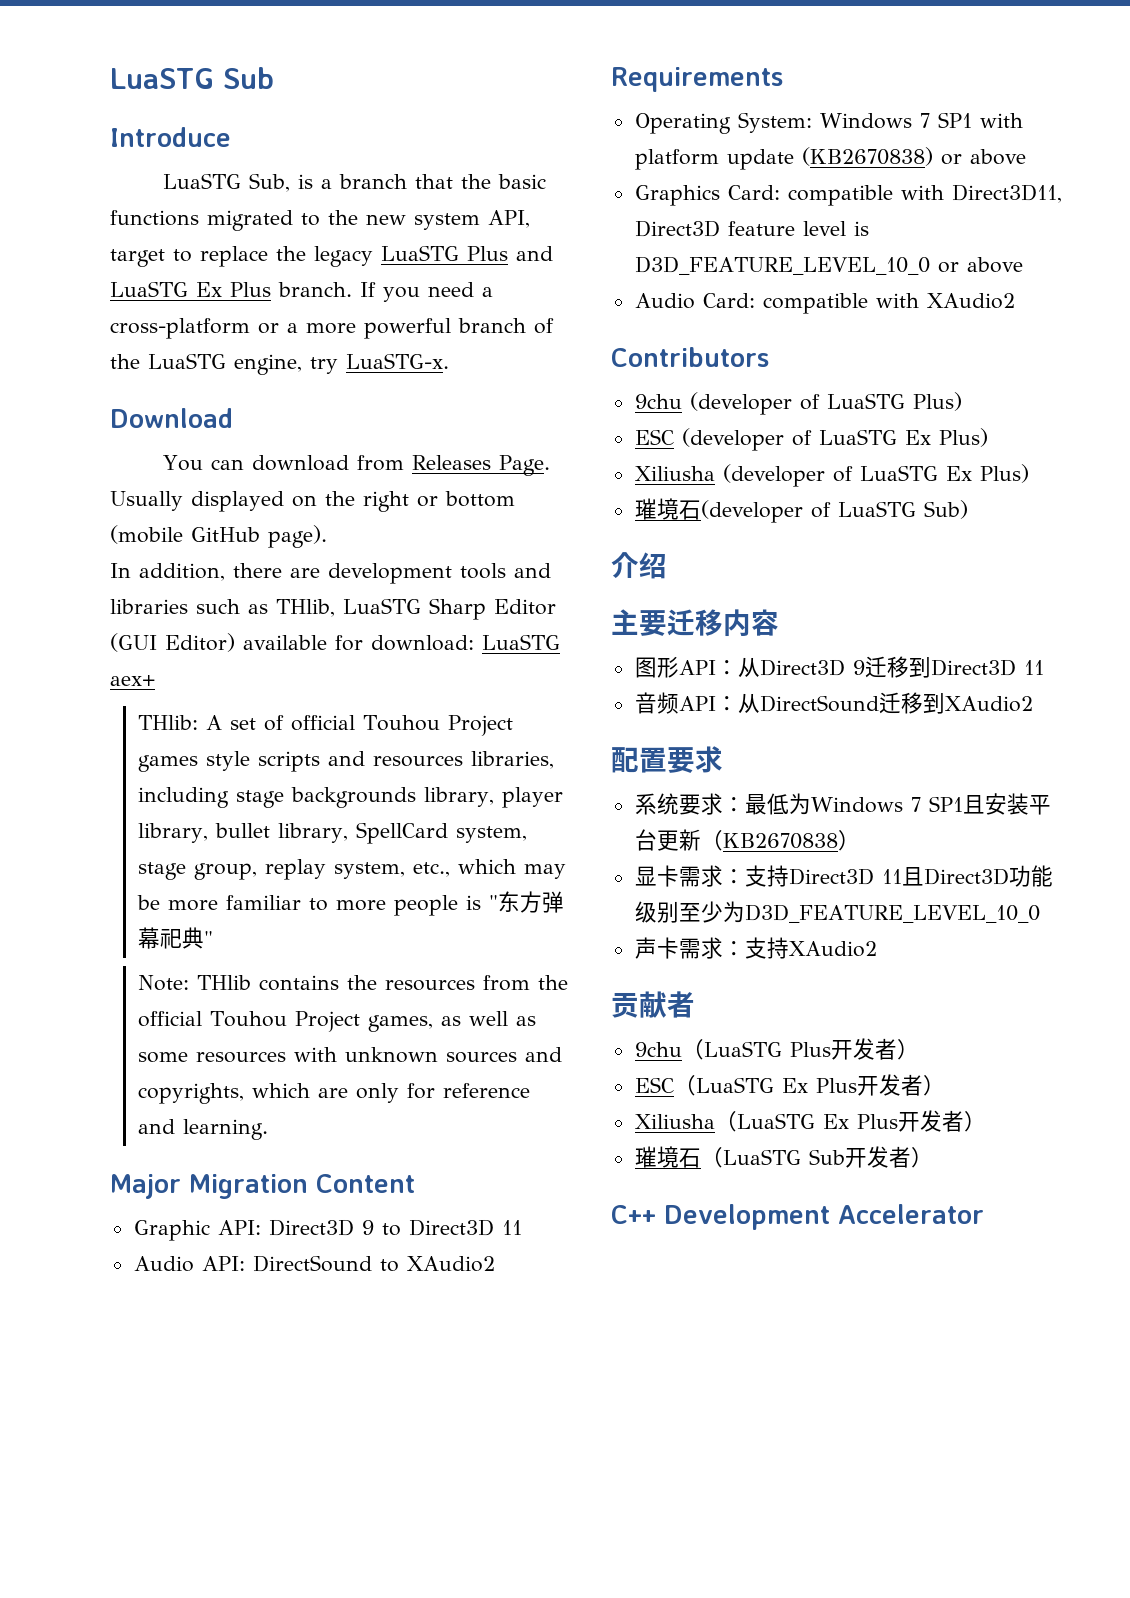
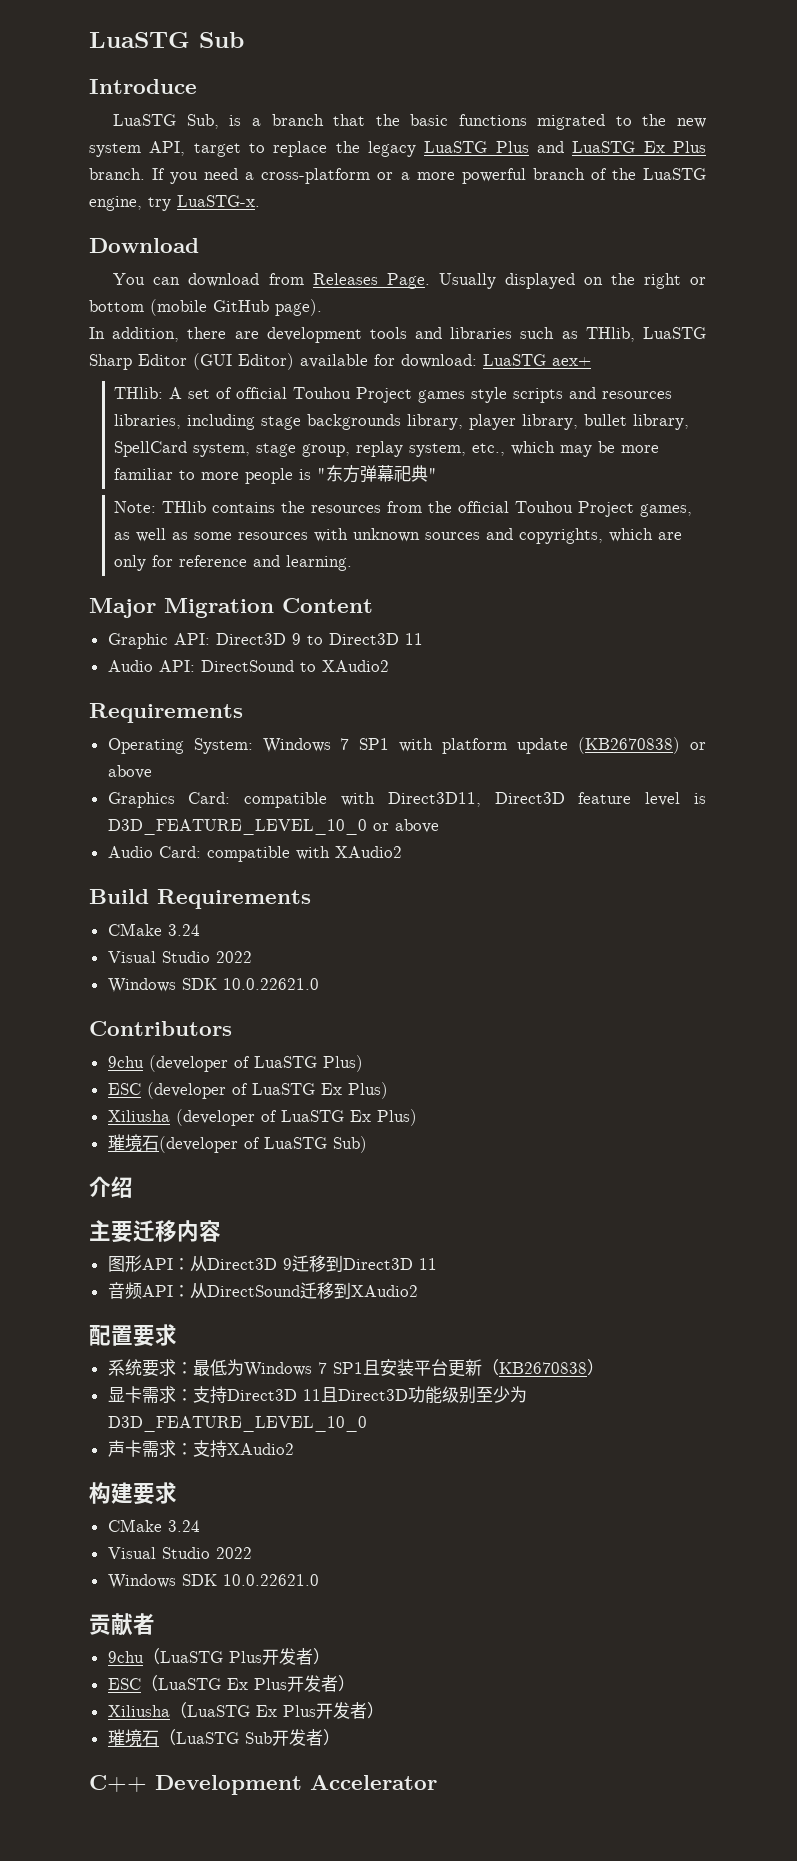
(1015, 301) none -> [89,889,311,909] [107,923,200,936] [107,951,252,963] [107,978,319,993] // Build Requirements // CMake 3.24 // Visual Studio 2022 // Windows SDK 10.0.22621.0
(877, 949) none -> [89,1482,177,1505] [107,1519,200,1532] [107,1547,252,1559] [107,1574,319,1589] // 构建要求 // CMake 3.24 // Visual Studio 2022 // Windows SDK 10.0.22621.0

